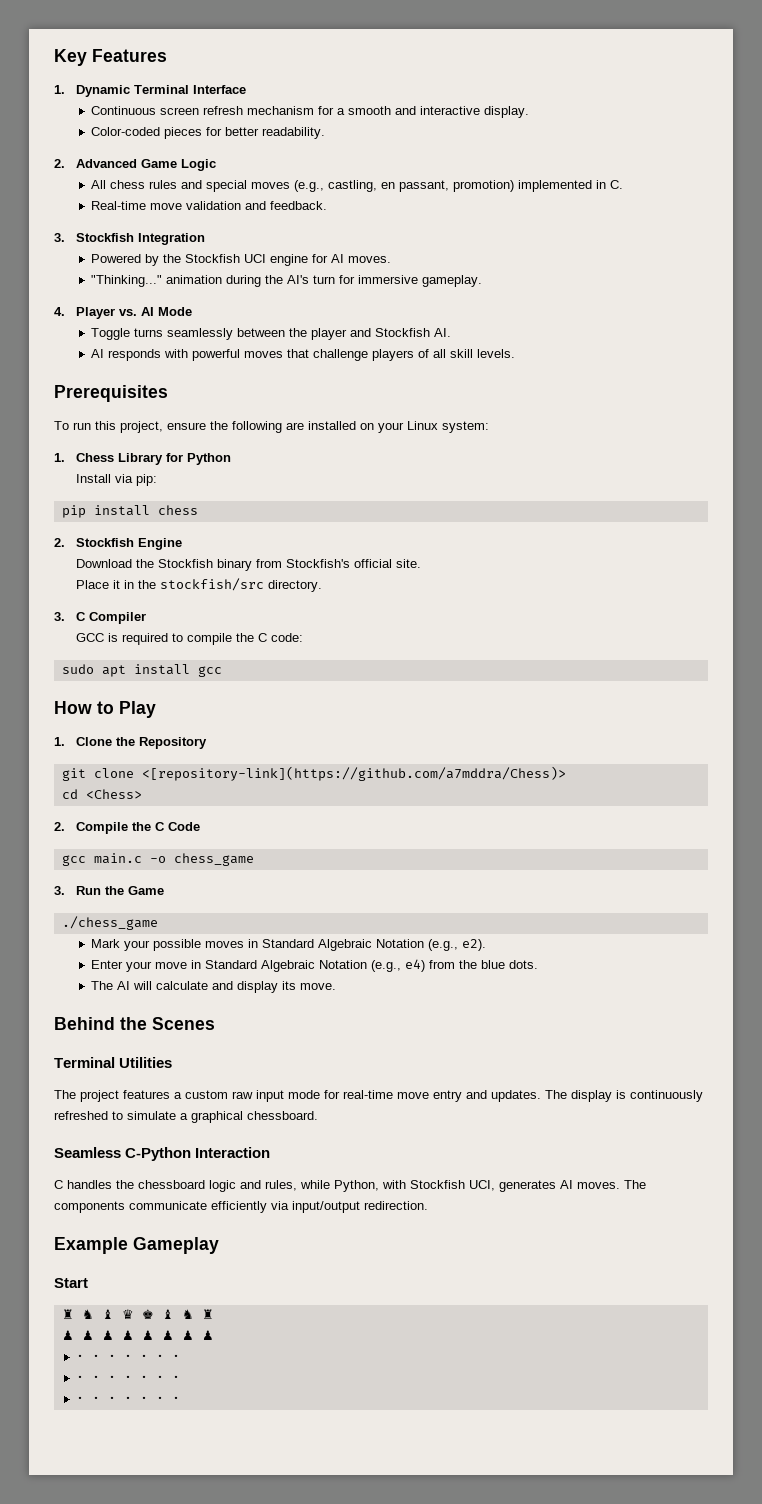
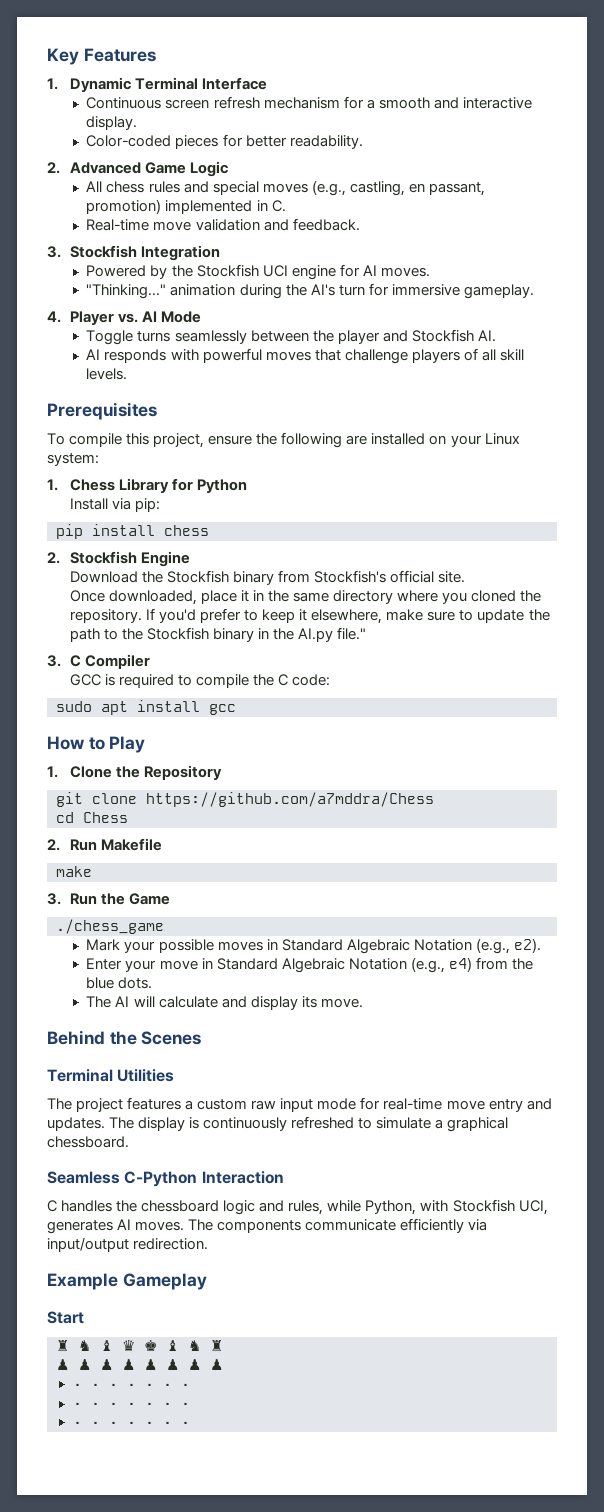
[73,422,91,430] run -> [69,433,123,447] compile
[76,578,323,592] Place it in the stockfish/src directory. -> [69,590,542,605] [69,608,550,624] [69,627,367,642] Once downloaded, place it in the same directory where you cloned the repository. If you'd prefer to keep it elsewhere, make sure to update the path to the Stockfish binary in the AI.py file."
[141,766,566,781] <[repository-link](https://github.com/a7mddra/Chess)> -> [146,792,434,807] https://github.com/a7mddra/Chess
[85,789,142,799] [54,822,201,834] [61,853,254,866] <Chess> // 2. Compile the C Code // gcc main.c -o chess_game -> [83,812,128,823] [47,838,162,851] [56,866,92,877] Chess // 2. Run Makefile // make

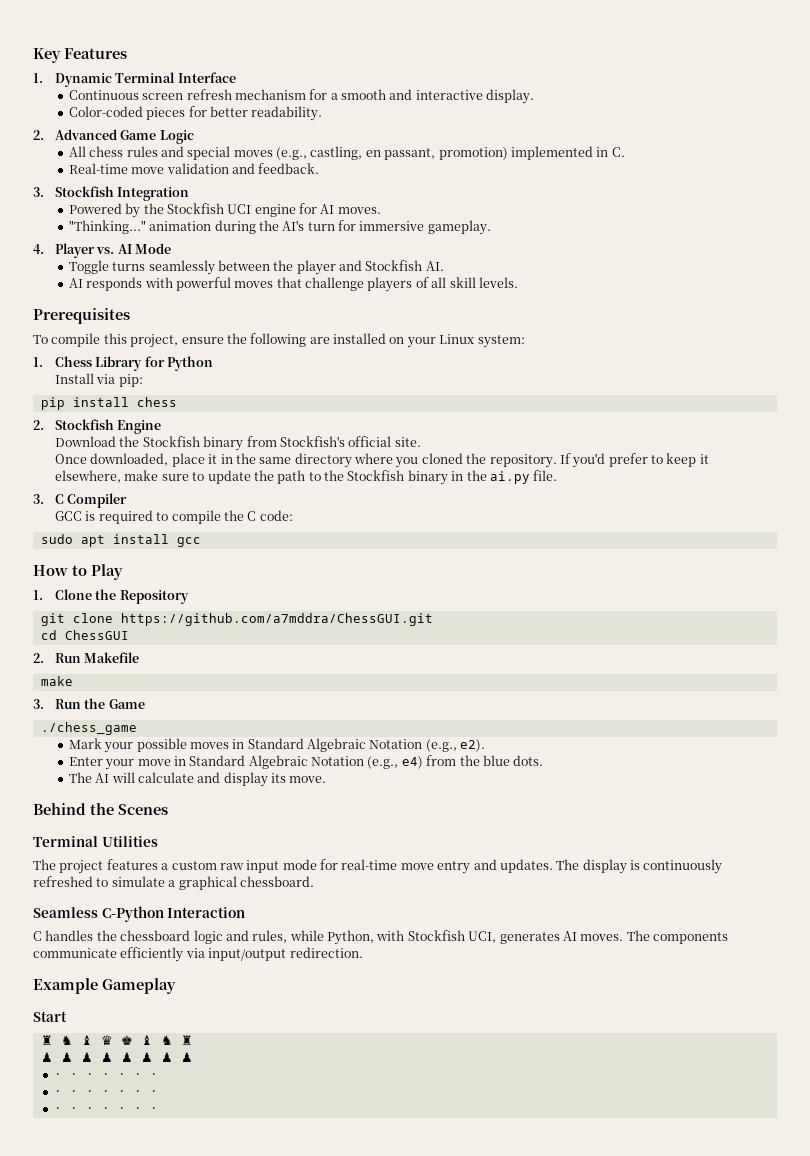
[298,627,367,642] AI.py file." -> [489,470,558,484] ai.py file.
[146,792,434,807] https://github.com/a7mddra/Chess -> [120,613,433,626] https://github.com/a7mddra/ChessGUI.git
[83,812,128,823] Chess -> [64,630,129,640] ChessGUI

